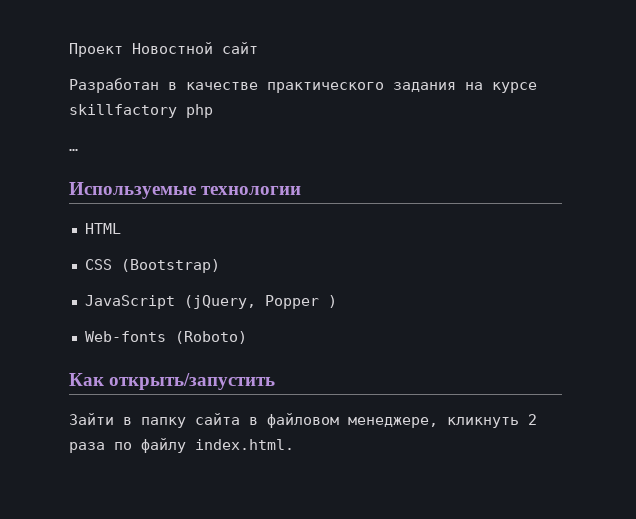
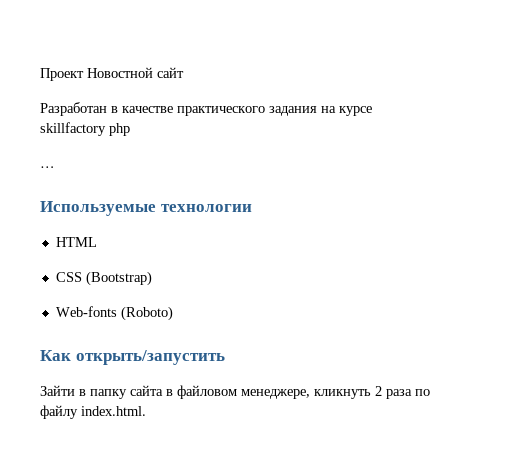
[84,295,337,309] // JavaScript (jQuery, Popper ) -> (152, 278) none

